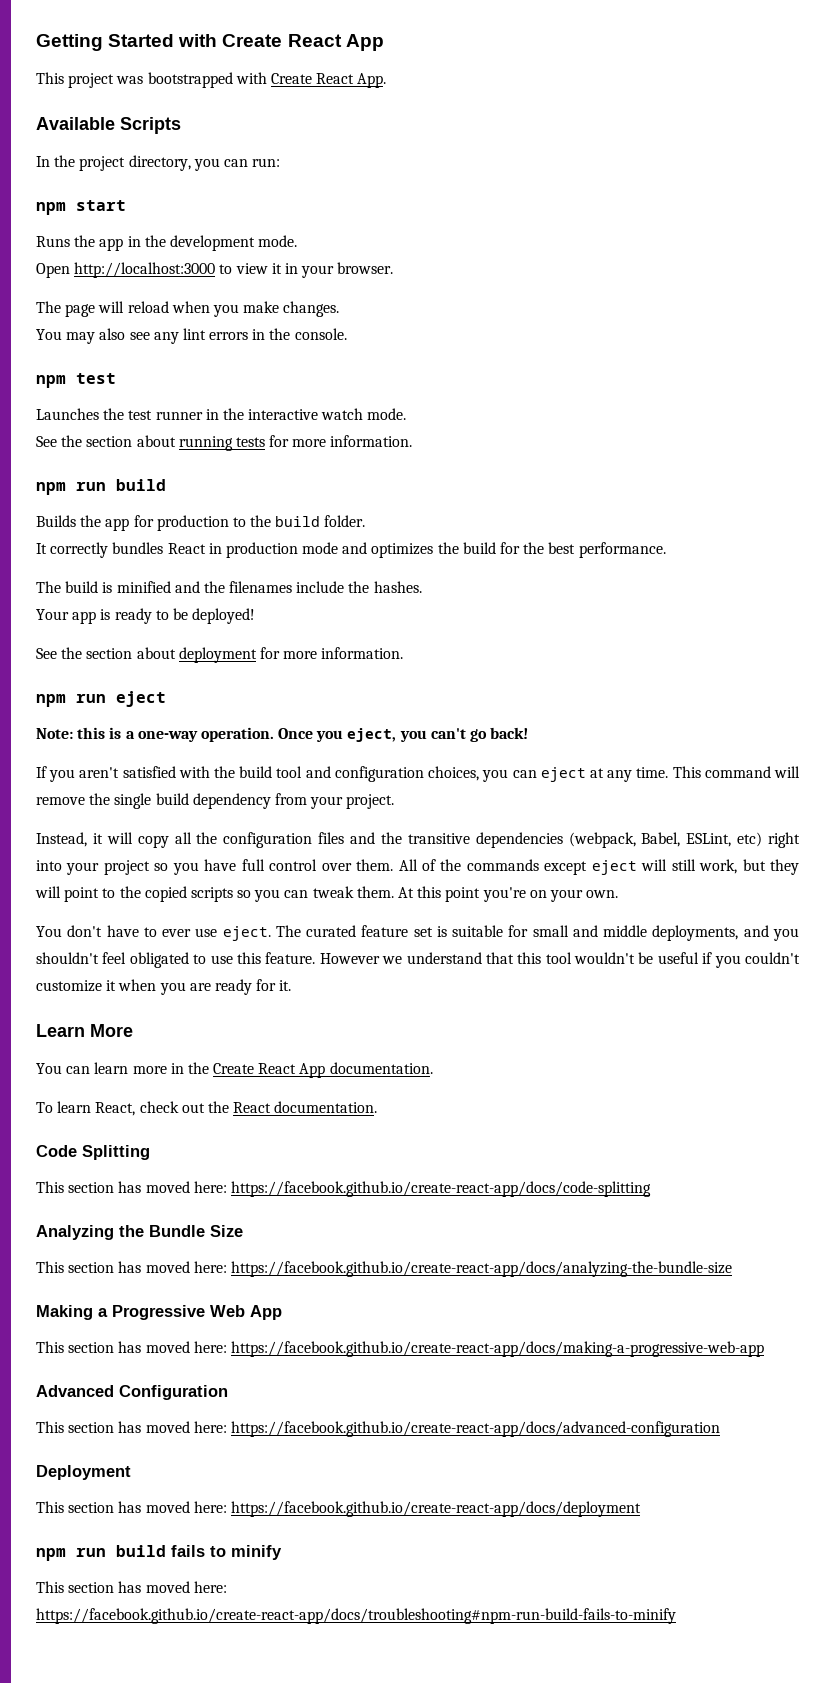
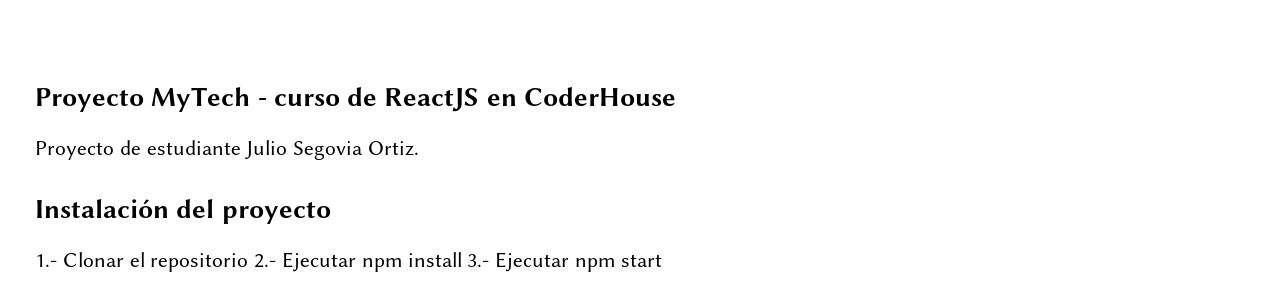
[36,34,384,51] [36,72,387,88] [36,117,181,134] [36,155,281,171] [36,200,126,215] [36,235,298,251] [36,262,394,278] [36,301,340,317] [36,328,347,344] [36,373,116,388] [36,408,407,420] [36,435,413,451] [36,479,166,495] [36,515,366,531] [36,542,666,558] [36,581,422,593] [36,608,256,624] [36,647,404,663] [36,691,166,707] [36,727,529,742] [36,766,800,782] [36,793,395,809] [36,832,800,848] [36,859,800,875] [35,886,619,902] [36,925,799,941] [36,952,801,968] [36,979,292,995] [36,1024,133,1037] [36,1062,433,1078] [36,1101,378,1116] [36,1145,150,1160] [36,1181,651,1197] [36,1225,243,1240] [36,1261,732,1277] [36,1305,282,1320] [36,1341,764,1357] [36,1385,228,1400] [36,1421,720,1437] [36,1465,131,1480] [36,1501,641,1517] [36,1545,282,1561] [36,1581,227,1593] [36,1608,676,1624] Getting Started with Create React App // This project was bootstrapped with Create React App. // Available Scripts // In the project directory, you can run: // npm start // Runs the app in the development mode. // Open http://localhost:3000 to view it in your browser. // The page will reload when you make changes. // You may also see any lint errors in the console. // npm test // Launches the test runner in the interactive watch mode. // See the section about running tests for more information. // npm run build // Builds the app for production to the build folder. // It correctly bundles React in production mode and optimizes the build for the best performance. // The build is minified and the filenames include the hashes. // Your app is ready to be deployed! // See the section about deployment for more information. // npm run eject // Note: this is a one-way operation. Once you eject, you can't go back! // If you aren't satisfied with the build tool and configuration choices, you can eject at any time. This command will remove the single build dependency from your project. // Instead, it will copy all the configuration files and the transitive dependencies (webpack, Babel, ESLint, etc) right into your project so you have full control over them. All of the commands except eject will still work, but they will point to the copied scripts so you can tweak them. At this point you're on your own. // You don't have to ever use eject. The curated feature set is suitable for small and middle deployments, and you shouldn't feel obligated to use this feature. However we understand that this tool wouldn't be useful if you couldn't customize it when you are ready for it. // Learn More // You can learn more in the Create React App documentation. // To learn React, check out the React documentation. // Code Splitting // This section has moved here: https://facebook.github.io/create-react-app/docs/code-splitting // Analyzing the Bundle Size // This section has moved here: https://facebook.github.io/create-react-app/docs/analyzing-the-bundle-size // Making a Progressive Web App // This section has moved here: https://facebook.github.io/create-react-app/docs/making-a-progressive-web-app // Advanced Configuration // This section has moved here: https://facebook.github.io/create-react-app/docs/advanced-configuration // Deployment // This section has moved here: https://facebook.github.io/create-react-app/docs/deployment // npm run build fails to minify // This section has moved here: https://facebook.github.io/create-react-app/docs/troubleshooting#npm-run-build-fails-to-minify -> [35,87,677,112] [35,140,420,160] [35,199,331,224] [35,252,662,272] Proyecto MyTech - curso de ReactJS en CoderHouse // Proyecto de estudiante Julio Segovia Ortiz. // Instalación del proyecto // 1.- Clonar el repositorio 2.- Ejecutar npm install 3.- Ejecutar npm start

